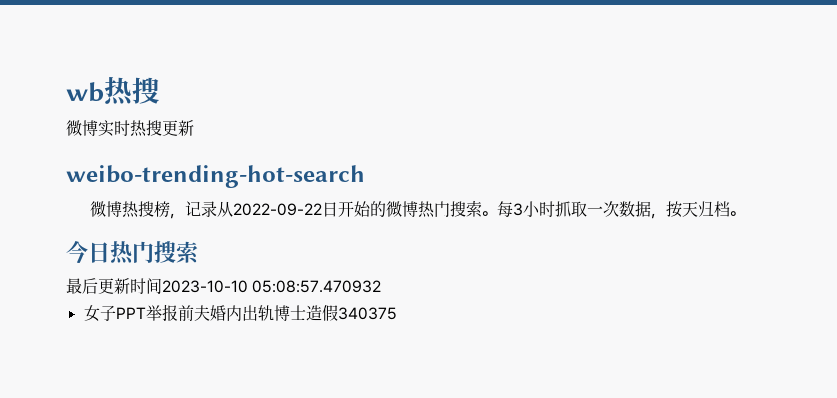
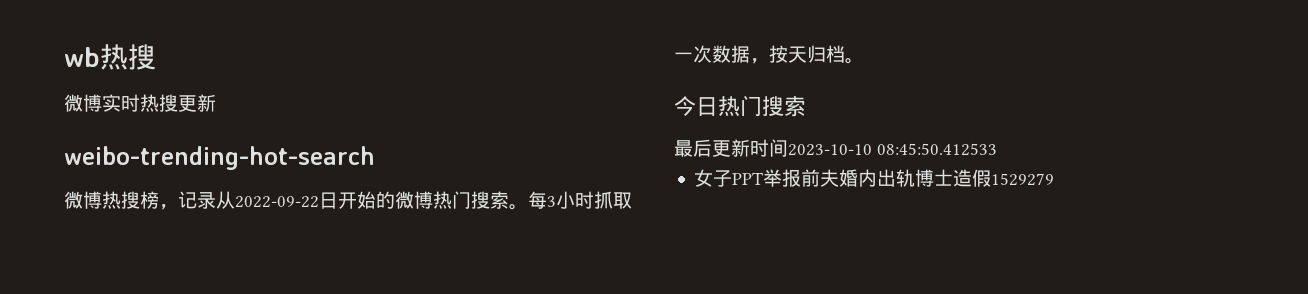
[252,280,382,293] 05:08:57.470932 -> [877,143,997,156] 08:45:50.412533
[337,307,397,320] 340375 -> [991,173,1055,186] 1529279

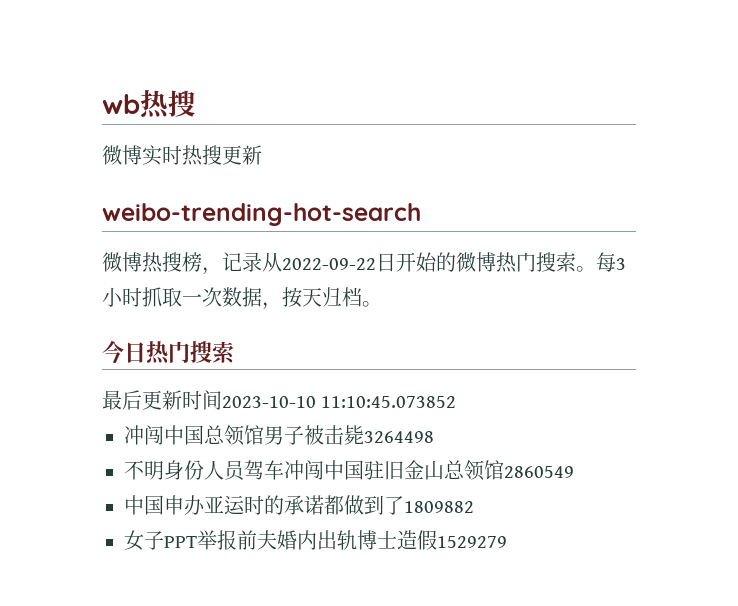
[877,143,997,156] 08:45:50.412533 -> [321,396,457,408] [124,425,434,446] [124,460,574,481] [124,495,474,515] 11:10:45.073852 // 冲闯中国总领馆男子被击毙3264498 // 不明身份人员驾车冲闯中国驻旧金山总领馆2860549 // 中国申办亚运时的承诺都做到了1809882

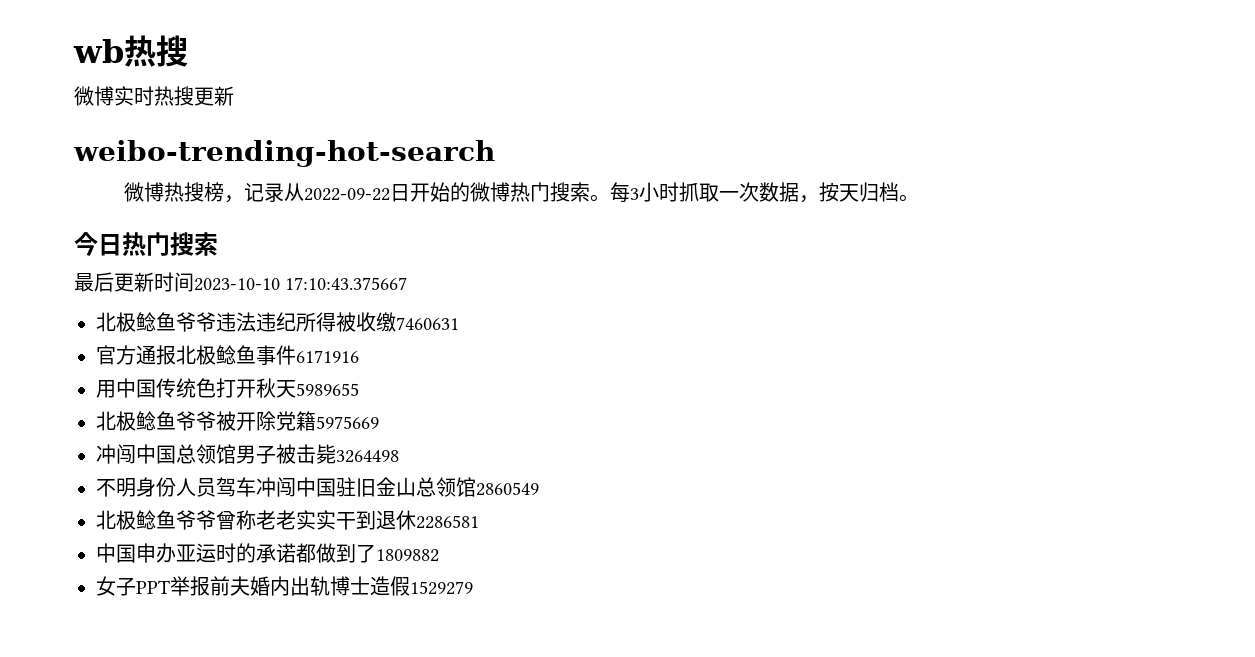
[321,396,457,408] 11:10:45.073852 -> [285,277,408,290] [96,312,459,332] [96,345,359,365] [96,378,359,398] [96,411,379,431] 17:10:43.375667 // 北极鲶鱼爷爷违法违纪所得被收缴7460631 // 官方通报北极鲶鱼事件6171916 // 用中国传统色打开秋天5989655 // 北极鲶鱼爷爷被开除党籍5975669
(574, 472) none -> [96,510,479,530] // 北极鲶鱼爷爷曾称老老实实干到退休2286581

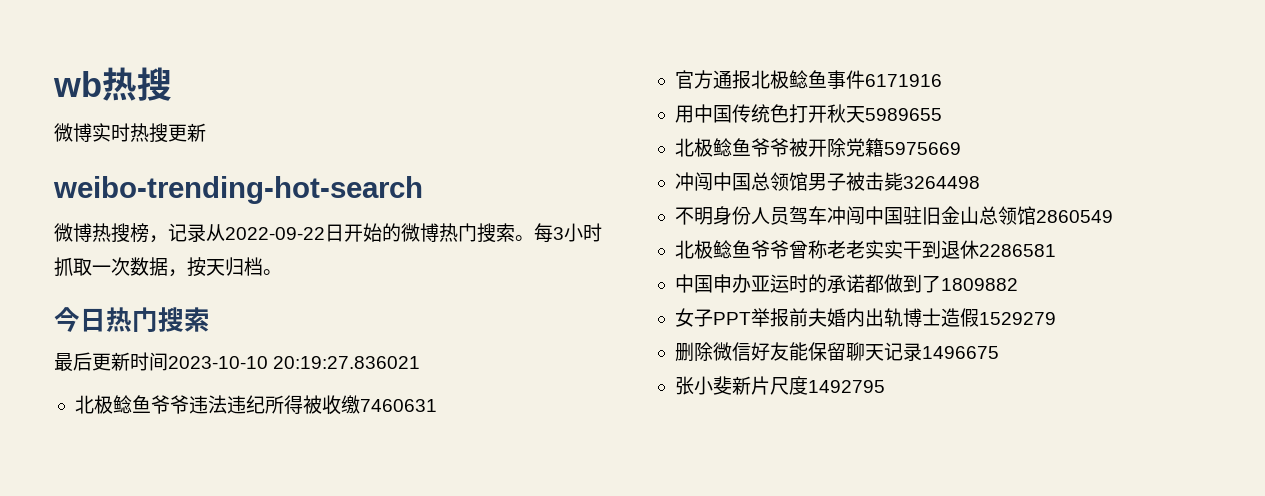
[285,277,408,290] 17:10:43.375667 -> [273,356,421,369] 20:19:27.836021
(473, 588) none -> [674,342,999,362] [674,376,885,395] // 删除微信好友能保留聊天记录1496675 // 张小斐新片尺度1492795

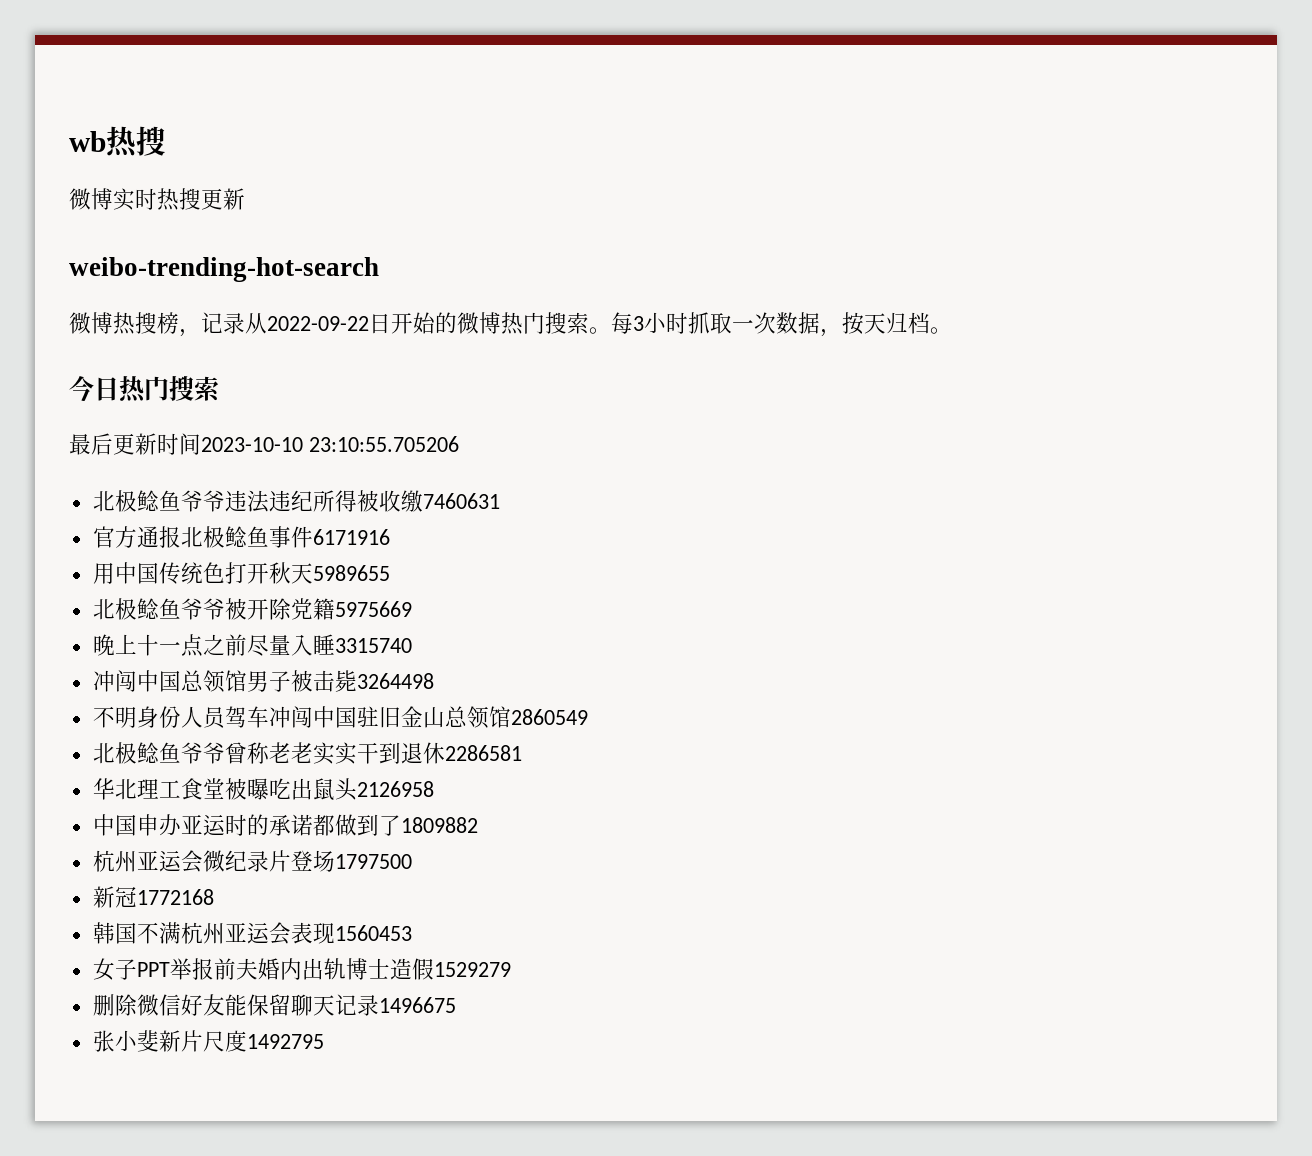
[273,356,421,369] 20:19:27.836021 -> [308,436,459,452] 23:10:55.705206
(961, 148) none -> [92,634,412,657] // 晚上十一点之前尽量入睡3315740
(1056, 250) none -> [92,778,434,801] // 华北理工食堂被曝吃出鼠头2126958
(1018, 284) none -> [92,850,412,873] [92,886,214,908] [92,922,412,945] // 杭州亚运会微纪录片登场1797500 // 新冠1772168 // 韩国不满杭州亚运会表现1560453

